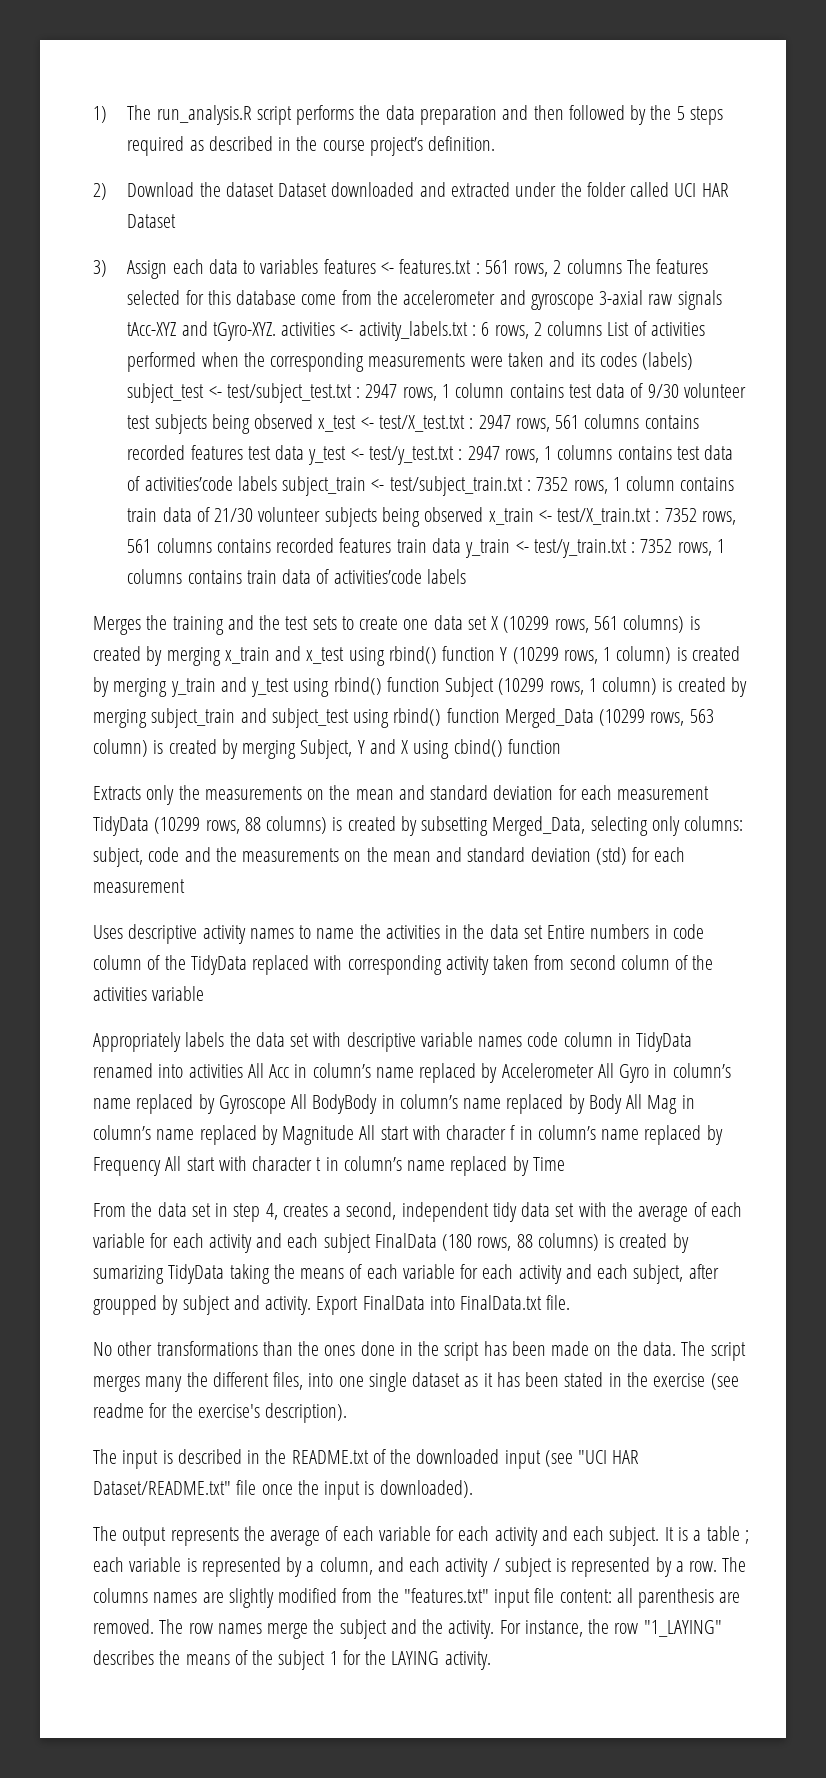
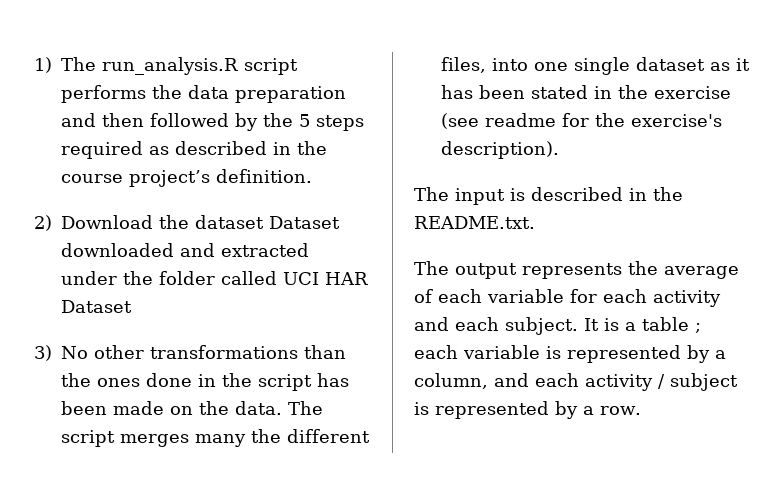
[127,259,709,279] [127,290,722,310] [127,321,705,341] [127,352,694,372] [127,383,746,403] [127,414,699,434] [127,445,734,465] [127,476,735,496] [127,507,736,527] [127,538,725,558] [127,569,466,584] [93,615,700,635] [93,646,740,666] [93,677,747,697] [93,708,714,728] [93,739,561,759] [93,785,710,805] [93,816,744,836] [93,847,686,867] [93,879,185,893] [93,924,704,944] [93,955,714,975] [93,986,205,1001] [93,1032,693,1052] [93,1063,731,1083] [93,1094,695,1114] [93,1125,723,1145] [93,1156,565,1176] [93,1202,742,1222] [93,1233,689,1253] [93,1264,719,1284] [93,1295,571,1315] Assign each data to variables features <- features.txt : 561 rows, 2 columns The features selected for this database come from the accelerometer and gyroscope 3-axial raw signals tAcc-XYZ and tGyro-XYZ. activities <- activity_labels.txt : 6 rows, 2 columns List of activities performed when the corresponding measurements were taken and its codes (labels) subject_test <- test/subject_test.txt : 2947 rows, 1 column contains test data of 9/30 volunteer test subjects being observed x_test <- test/X_test.txt : 2947 rows, 561 columns contains recorded features test data y_test <- test/y_test.txt : 2947 rows, 1 columns contains test data of activities’code labels subject_train <- test/subject_train.txt : 7352 rows, 1 column contains train data of 21/30 volunteer subjects being observed x_train <- test/X_train.txt : 7352 rows, 561 columns contains recorded features train data y_train <- test/y_train.txt : 7352 rows, 1 columns contains train data of activities’code labels // Merges the training and the test sets to create one data set X (10299 rows, 561 columns) is created by merging x_train and x_test using rbind() function Y (10299 rows, 1 column) is created by merging y_train and y_test using rbind() function Subject (10299 rows, 1 column) is created by merging subject_train and subject_test using rbind() function Merged_Data (10299 rows, 563 column) is created by merging Subject, Y and X using cbind() function // Extracts only the measurements on the mean and standard deviation for each measurement TidyData (10299 rows, 88 columns) is created by subsetting Merged_Data, selecting only columns: subject, code and the measurements on the mean and standard deviation (std) for each measurement // Uses descriptive activity names to name the activities in the data set Entire numbers in code column of the TidyData replaced with corresponding activity taken from second column of the activities variable // Appropriately labels the data set with descriptive variable names code column in TidyData renamed into activities All Acc in column’s name replaced by Accelerometer All Gyro in column’s name replaced by Gyroscope All BodyBody in column’s name replaced by Body All Mag in column’s name replaced by Magnitude All start with character f in column’s name replaced by Frequency All start with character t in column’s name replaced by Time // From the data set in step 4, creates a second, independent tidy data set with the average of each variable for each activity and each subject FinalData (180 rows, 88 columns) is created by sumarizing TidyData taking the means of each variable for each activity and each subject, after groupped by subject and activity. Export FinalData into FinalData.txt file. // -> (52, 353) none
[291,1449,640,1469] [93,1480,473,1500] README.txt of the downloaded input (see "UCI HAR Dataset/README.txt" file once the input is downloaded). -> [414,216,535,229] README.txt.
[722,1557,747,1572] [93,1588,741,1608] [93,1619,722,1639] [93,1650,491,1670] The columns names are slightly modified from the "features.txt" input file content: all parenthesis are removed. The row names merge the subject and the activity. For instance, the row "1_LAYING" describes the means of the subject 1 for the LAYING activity. -> (641, 410) none

